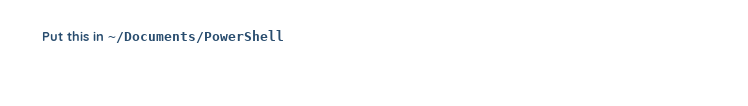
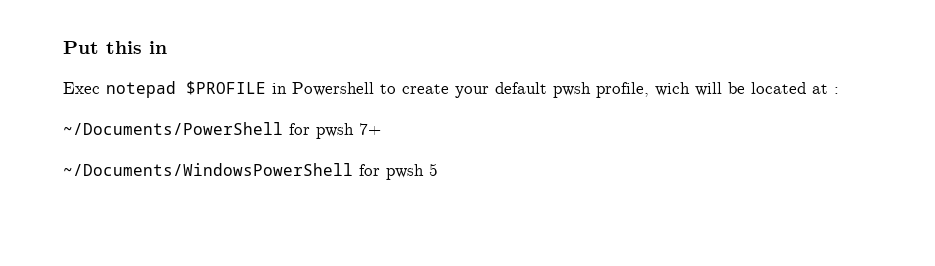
[108,30,284,43] ~/Documents/PowerShell -> [63,81,839,98] [63,122,381,139] [63,163,438,180] // Exec notepad $PROFILE in Powershell to create your default pwsh profile, wich will be located at : // ~/Documents/PowerShell for pwsh 7+ // ~/Documents/WindowsPowerShell for pwsh 5

